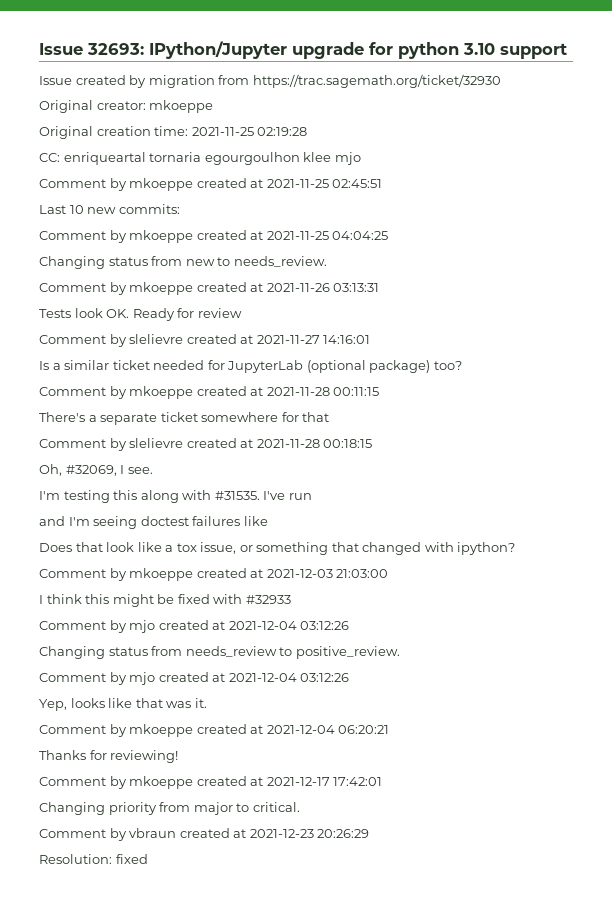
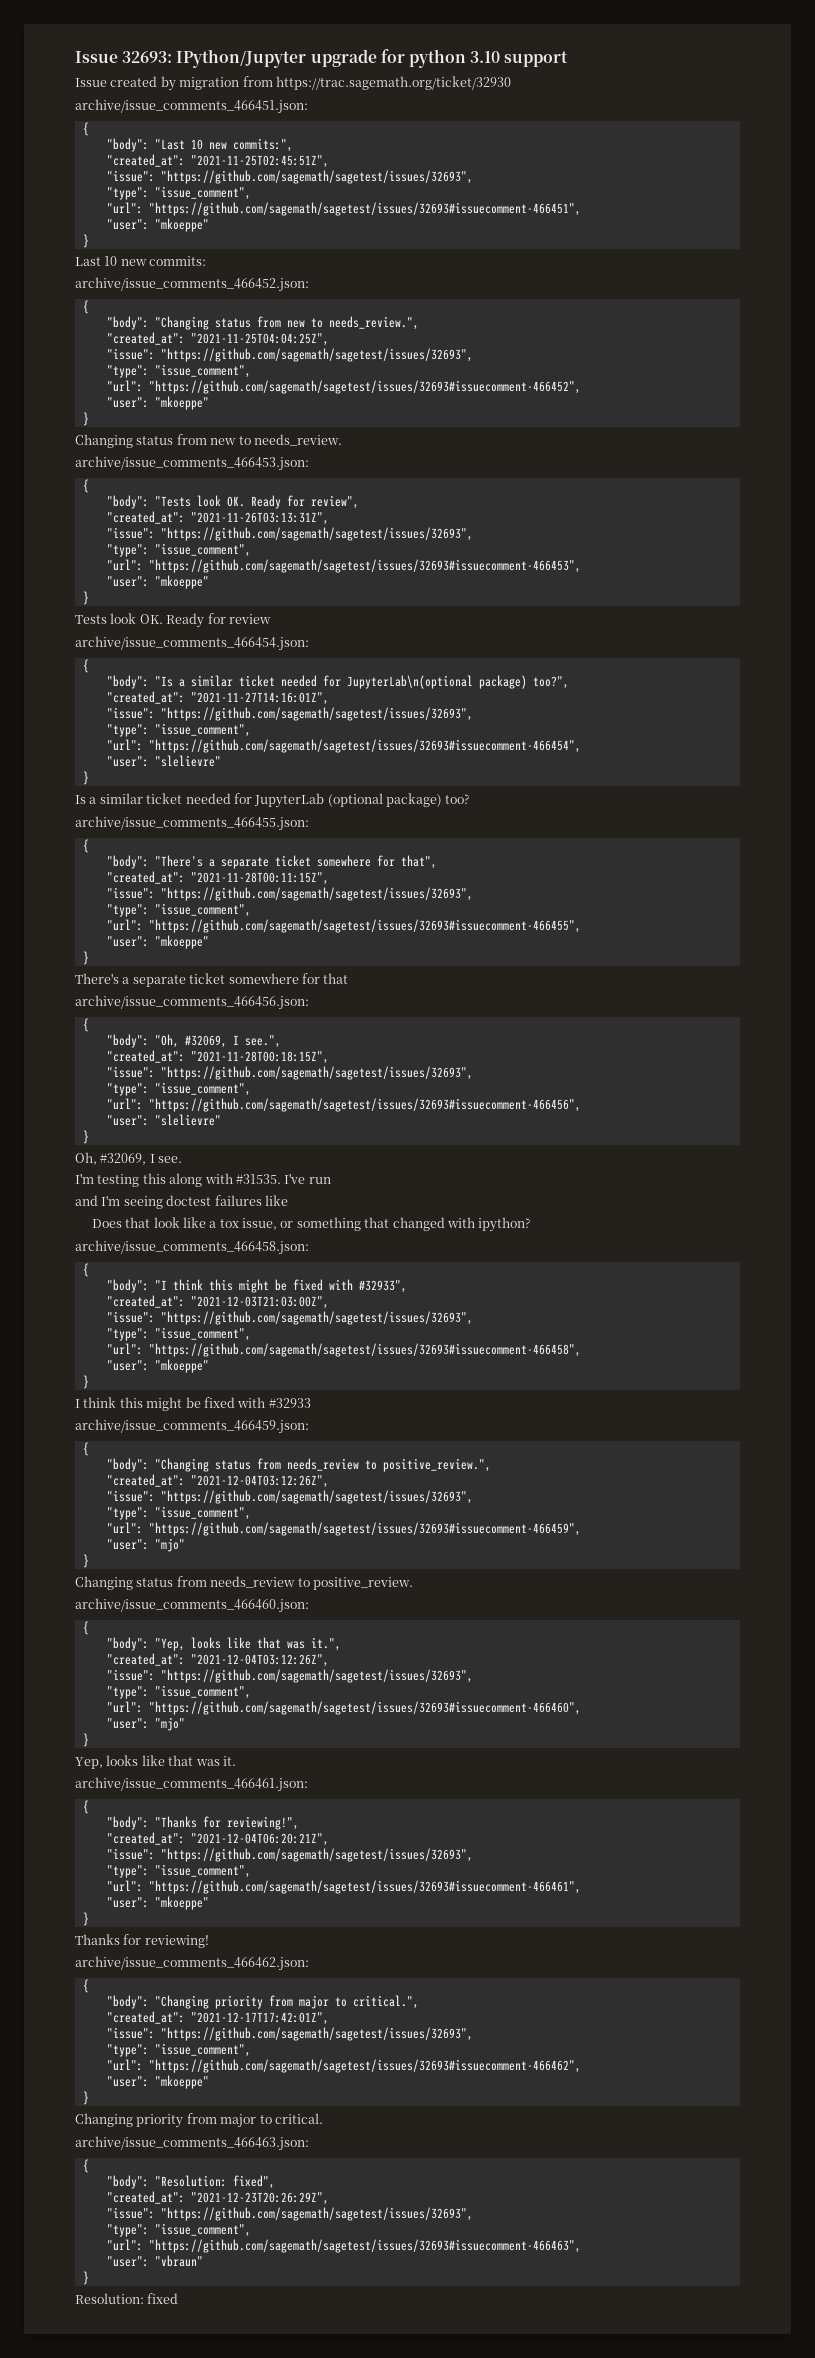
[39,100,214,113] [39,126,308,139] [39,152,361,165] [39,178,383,191] [39,204,180,214] [39,230,389,243] Original creator: mkoeppe // Original creation time: 2021-11-25 02:19:28 // CC: enriqueartal tornaria egourgoulhon klee mjo // Comment by mkoeppe created at 2021-11-25 02:45:51 // Last 10 new commits: // Comment by mkoeppe created at 2021-11-25 04:04:25 -> [75,99,308,114] [82,122,89,136] [106,138,293,152] [106,154,329,168] [106,170,473,184] [106,186,251,200] [106,202,581,216] [106,218,209,232] [82,234,89,248] [75,256,207,266] [75,277,309,292] [82,300,89,314] [106,316,419,330] [106,332,329,346] [106,348,473,362] [106,364,251,378] [106,380,581,394] [106,396,209,410] [82,412,89,426] archive/issue_comments_466451.json: // { // "body": "Last 10 new commits:", // "created_at": "2021-11-25T02:45:51Z", // "issue": "https://github.com/sagemath/sagetest/issues/32693", // "type": "issue_comment", // "url": "https://github.com/sagemath/sagetest/issues/32693#issuecomment-466451", // "user": "mkoeppe" // } // Last 10 new commits: // archive/issue_comments_466452.json: // { // "body": "Changing status from new to needs_review.", // "created_at": "2021-11-25T04:04:25Z", // "issue": "https://github.com/sagemath/sagetest/issues/32693", // "type": "issue_comment", // "url": "https://github.com/sagemath/sagetest/issues/32693#issuecomment-466452", // "user": "mkoeppe" // }
[39,282,380,295] Comment by mkoeppe created at 2021-11-26 03:13:31 -> [75,456,309,471] [82,479,89,493] [106,495,359,509] [106,511,329,525] [106,527,473,541] [106,543,251,557] [106,559,581,573] [106,575,209,589] [82,591,89,605] archive/issue_comments_466453.json: // { // "body": "Tests look OK. Ready for review", // "created_at": "2021-11-26T03:13:31Z", // "issue": "https://github.com/sagemath/sagetest/issues/32693", // "type": "issue_comment", // "url": "https://github.com/sagemath/sagetest/issues/32693#issuecomment-466453", // "user": "mkoeppe" // }
[39,334,371,347] Comment by slelievre created at 2021-11-27 14:16:01 -> [75,636,309,651] [82,659,89,673] [106,675,569,689] [106,691,329,705] [106,707,473,721] [106,723,251,737] [106,739,581,753] [106,755,221,767] [82,771,89,785] archive/issue_comments_466454.json: // { // "body": "Is a similar ticket needed for JupyterLab\n(optional package) too?", // "created_at": "2021-11-27T14:16:01Z", // "issue": "https://github.com/sagemath/sagetest/issues/32693", // "type": "issue_comment", // "url": "https://github.com/sagemath/sagetest/issues/32693#issuecomment-466454", // "user": "slelievre" // }
[39,386,380,399] Comment by mkoeppe created at 2021-11-28 00:11:15 -> [75,816,309,831] [82,839,89,853] [106,855,437,869] [106,871,329,885] [106,887,473,901] [106,903,251,917] [106,919,581,933] [106,935,209,949] [82,951,89,965] archive/issue_comments_466455.json: // { // "body": "There's a separate ticket somewhere for that", // "created_at": "2021-11-28T00:11:15Z", // "issue": "https://github.com/sagemath/sagetest/issues/32693", // "type": "issue_comment", // "url": "https://github.com/sagemath/sagetest/issues/32693#issuecomment-466455", // "user": "mkoeppe" // }
[39,438,373,451] Comment by slelievre created at 2021-11-28 00:18:15 -> [75,995,309,1010] [82,1018,89,1032] [106,1034,281,1048] [106,1050,329,1064] [106,1066,473,1080] [106,1082,251,1096] [106,1098,581,1112] [106,1114,221,1126] [82,1130,89,1144] archive/issue_comments_466456.json: // { // "body": "Oh, #32069, I see.", // "created_at": "2021-11-28T00:18:15Z", // "issue": "https://github.com/sagemath/sagetest/issues/32693", // "type": "issue_comment", // "url": "https://github.com/sagemath/sagetest/issues/32693#issuecomment-466456", // "user": "slelievre" // }
[39,568,389,581] Comment by mkoeppe created at 2021-12-03 21:03:00 -> [75,1240,309,1255] [82,1263,89,1277] [106,1279,407,1293] [106,1295,329,1309] [106,1311,473,1325] [106,1327,251,1341] [106,1343,581,1357] [106,1359,209,1373] [82,1375,89,1389] archive/issue_comments_466458.json: // { // "body": "I think this might be fixed with #32933", // "created_at": "2021-12-03T21:03:00Z", // "issue": "https://github.com/sagemath/sagetest/issues/32693", // "type": "issue_comment", // "url": "https://github.com/sagemath/sagetest/issues/32693#issuecomment-466458", // "user": "mkoeppe" // }
[39,620,350,633] Comment by mjo created at 2021-12-04 03:12:26 -> [75,1419,309,1434] [82,1442,89,1456] [106,1458,491,1472] [106,1474,329,1488] [106,1490,473,1504] [106,1506,251,1520] [106,1522,581,1536] [106,1538,185,1552] [82,1554,89,1568] archive/issue_comments_466459.json: // { // "body": "Changing status from needs_review to positive_review.", // "created_at": "2021-12-04T03:12:26Z", // "issue": "https://github.com/sagemath/sagetest/issues/32693", // "type": "issue_comment", // "url": "https://github.com/sagemath/sagetest/issues/32693#issuecomment-466459", // "user": "mjo" // }
[39,672,350,685] Comment by mjo created at 2021-12-04 03:12:26 -> [75,1598,309,1613] [82,1621,89,1635] [106,1637,341,1651] [106,1653,329,1667] [106,1669,473,1683] [106,1685,251,1699] [106,1701,581,1715] [106,1717,185,1731] [82,1733,89,1747] archive/issue_comments_466460.json: // { // "body": "Yep, looks like that was it.", // "created_at": "2021-12-04T03:12:26Z", // "issue": "https://github.com/sagemath/sagetest/issues/32693", // "type": "issue_comment", // "url": "https://github.com/sagemath/sagetest/issues/32693#issuecomment-466460", // "user": "mjo" // }
[39,724,390,737] [39,750,179,763] [39,776,383,789] Comment by mkoeppe created at 2021-12-04 06:20:21 // Thanks for reviewing! // Comment by mkoeppe created at 2021-12-17 17:42:01 -> [75,1777,308,1792] [82,1800,89,1814] [106,1816,299,1830] [106,1832,329,1846] [106,1848,473,1862] [106,1864,251,1878] [106,1880,581,1894] [106,1896,209,1910] [82,1912,89,1926] [75,1934,209,1948] [75,1956,309,1971] [82,1979,89,1993] [106,1995,419,2009] [106,2011,329,2025] [106,2027,473,2041] [106,2043,251,2057] [106,2059,581,2073] [106,2075,209,2089] [82,2091,89,2105] archive/issue_comments_466461.json: // { // "body": "Thanks for reviewing!", // "created_at": "2021-12-04T06:20:21Z", // "issue": "https://github.com/sagemath/sagetest/issues/32693", // "type": "issue_comment", // "url": "https://github.com/sagemath/sagetest/issues/32693#issuecomment-466461", // "user": "mkoeppe" // } // Thanks for reviewing! // archive/issue_comments_466462.json: // { // "body": "Changing priority from major to critical.", // "created_at": "2021-12-17T17:42:01Z", // "issue": "https://github.com/sagemath/sagetest/issues/32693", // "type": "issue_comment", // "url": "https://github.com/sagemath/sagetest/issues/32693#issuecomment-466462", // "user": "mkoeppe" // }
[39,828,370,841] Comment by vbraun created at 2021-12-23 20:26:29 -> [75,2136,309,2151] [82,2159,89,2173] [106,2175,275,2189] [106,2191,329,2205] [106,2207,473,2221] [106,2223,251,2237] [106,2239,581,2253] [106,2255,203,2267] [82,2271,89,2285] archive/issue_comments_466463.json: // { // "body": "Resolution: fixed", // "created_at": "2021-12-23T20:26:29Z", // "issue": "https://github.com/sagemath/sagetest/issues/32693", // "type": "issue_comment", // "url": "https://github.com/sagemath/sagetest/issues/32693#issuecomment-466463", // "user": "vbraun" // }

